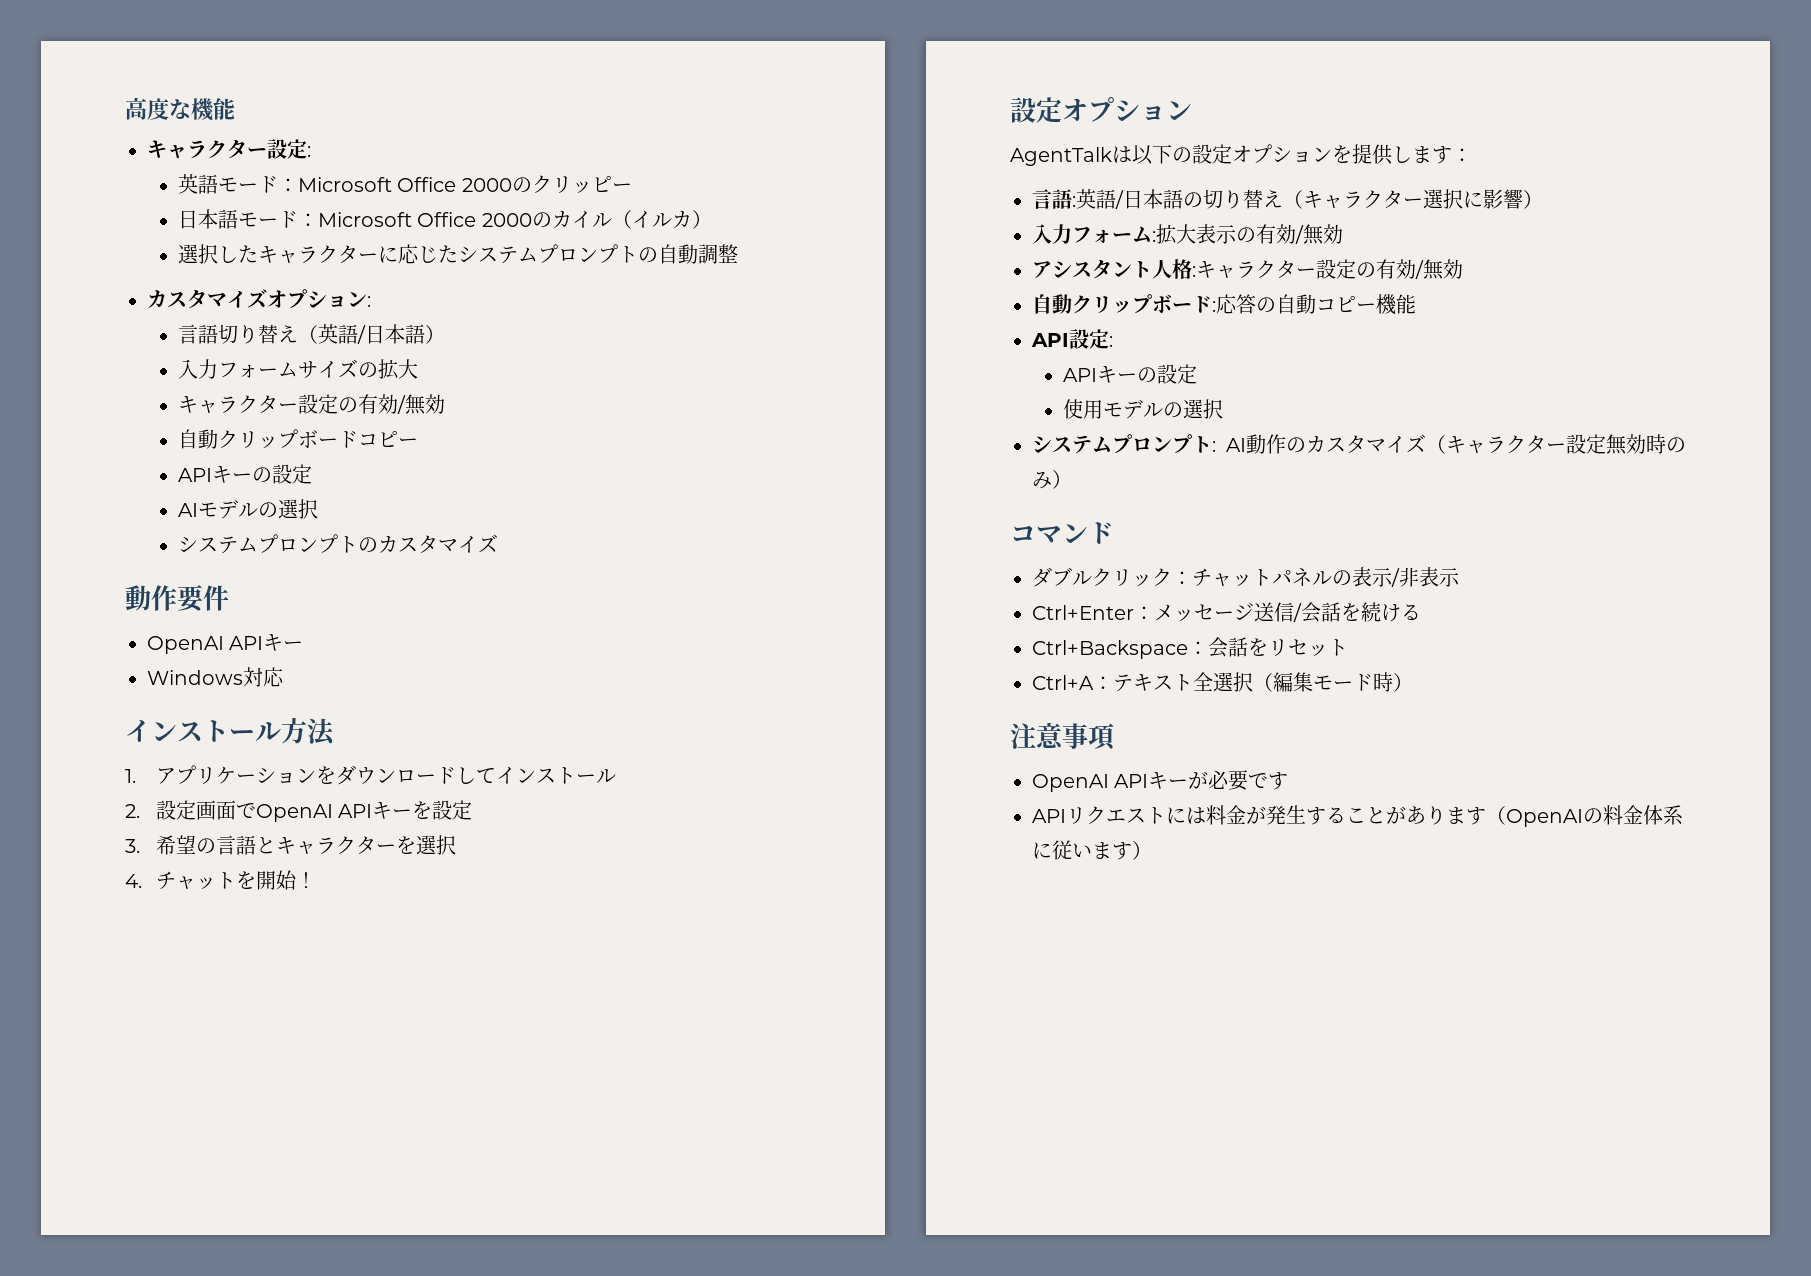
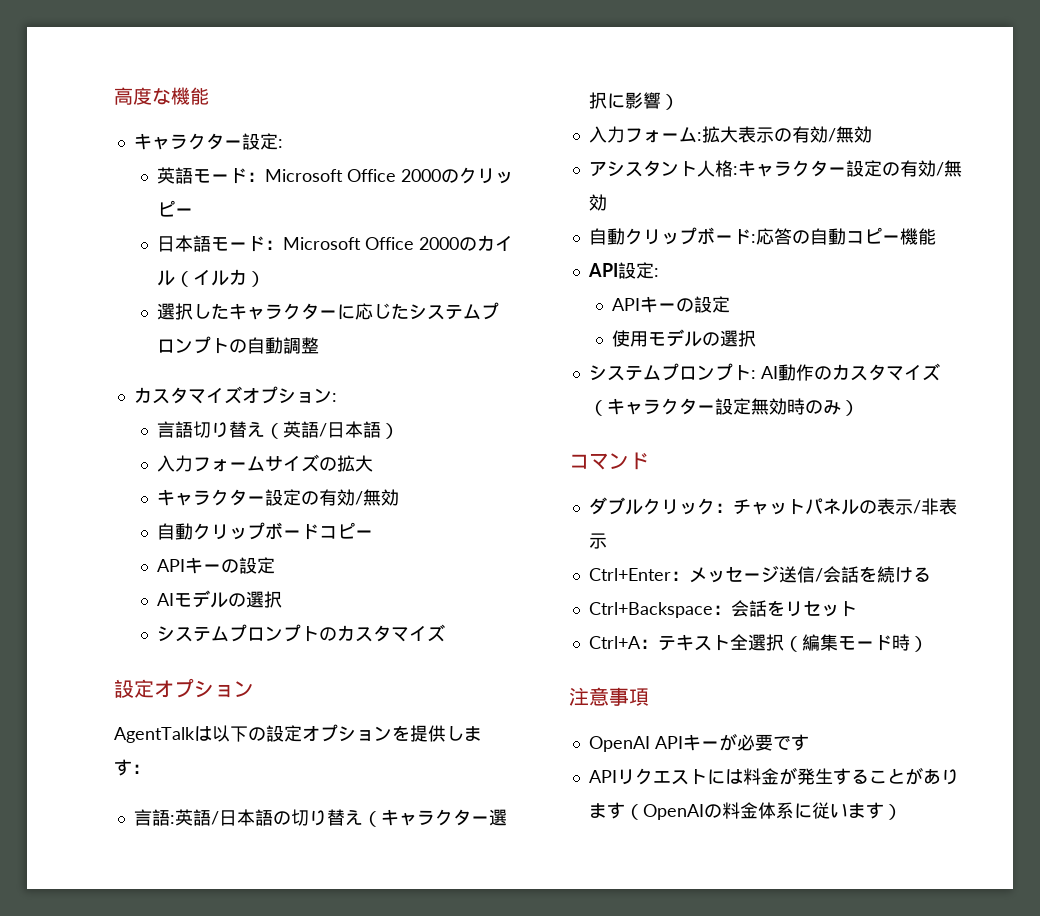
[125,585,229,612] [147,634,304,654] [147,667,284,687] [125,718,335,746] [125,765,616,785] [125,800,473,822] [125,835,456,855] [125,870,316,890] // 動作要件 // OpenAI APIキー // Windows対応 // インストール方法 // 1.アプリケーションをダウンロードしてインストール // 2.設定画面でOpenAI APIキーを設定 // 3.希望の言語とキャラクターを選択 // 4.チャットを開始！ -> (446, 633) none

